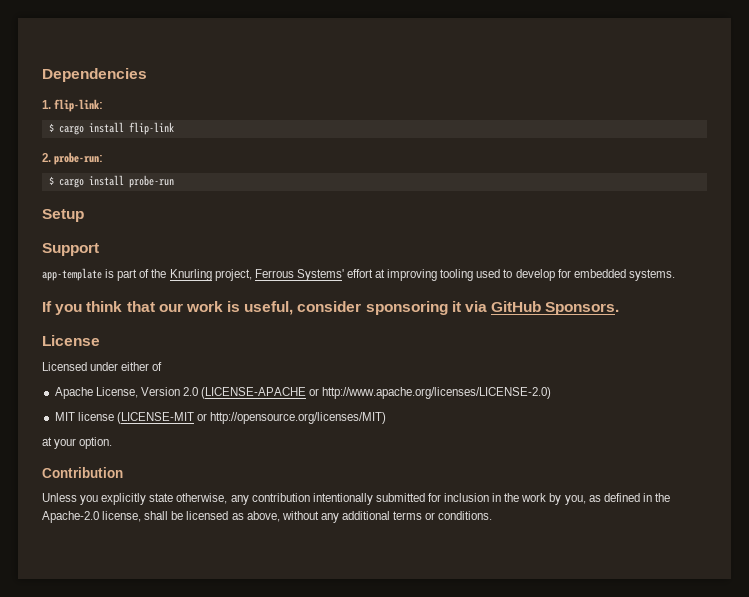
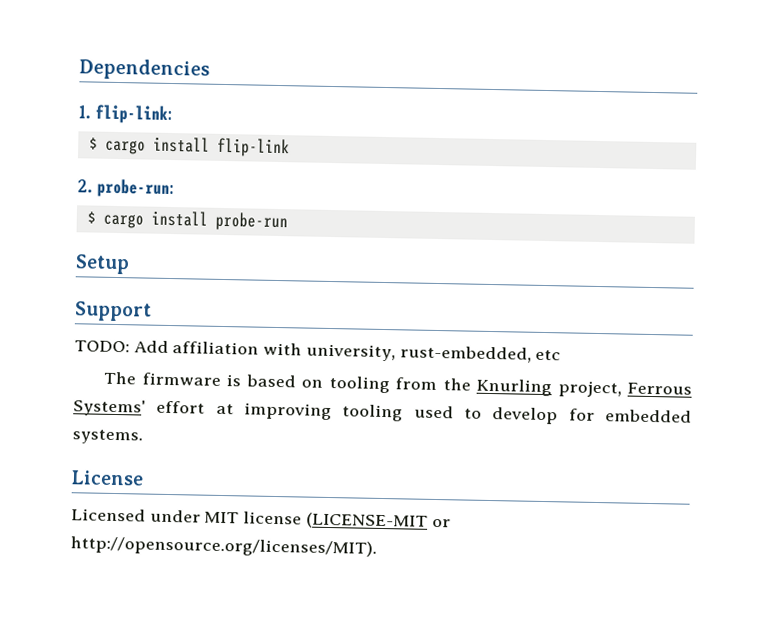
[42,268,150,281] app-template is part of -> [74,340,562,363] [103,371,438,394] TODO: Add affiliation with university, rust-embedded, etc // The firmware is based on tooling from
[42,301,620,315] [42,335,100,346] [42,362,163,371] [54,387,552,399] [54,412,387,424] [42,437,113,449] [42,467,123,478] [42,493,670,505] [42,511,493,523] If you think that our work is useful, consider sponsoring it via GitHub Sponsors. // License // Licensed under either of // Apache License, Version 2.0 (LICENSE-APACHE or http://www.apache.org/licenses/LICENSE-2.0) // MIT license (LICENSE-MIT or http://opensource.org/licenses/MIT) // at your option. // Contribution // Unless you explicitly state otherwise, any contribution intentionally submitted for inclusion in the work by you, as defined in the Apache-2.0 license, shall be licensed as above, without any additional terms or conditions. -> [71,470,144,486] [71,508,451,530] [70,536,377,558] License // Licensed under MIT license (LICENSE-MIT or http://opensource.org/licenses/MIT).

